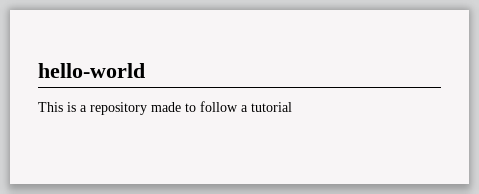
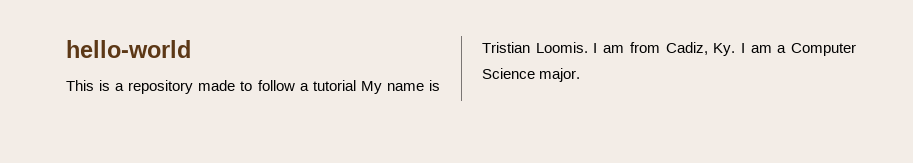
(292, 107) none -> [360,80,440,94] [482,42,856,56] [482,68,581,82] My name is Tristian Loomis. I am from Cadiz, Ky. I am a Computer Science major.

